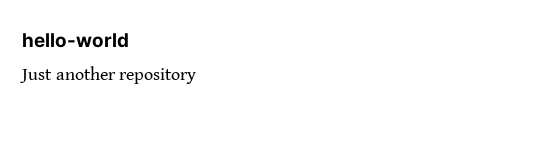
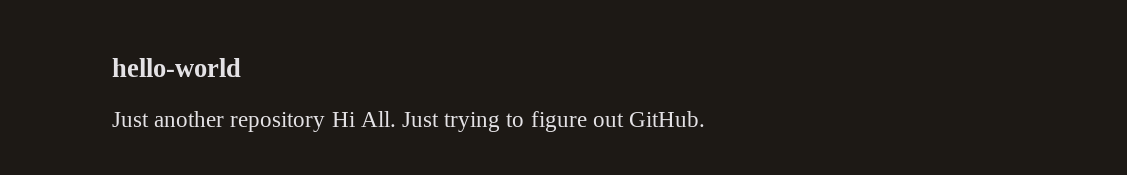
(197, 76) none -> [331,111,706,132] Hi All. Just trying to figure out GitHub.

